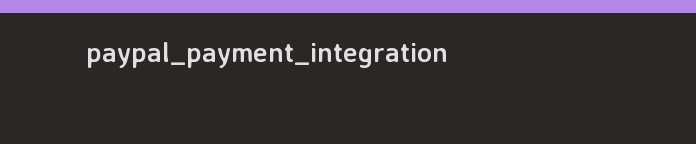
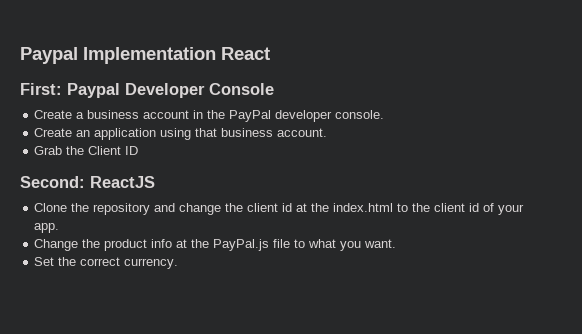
[86,42,448,68] paypal_payment_integration -> [20,47,270,64] [20,83,274,98] [34,110,385,122] [34,128,328,140] [34,146,139,155] [20,176,155,188] [34,203,525,215] [34,223,60,233] [34,239,397,251] [34,257,179,269] Paypal Implementation React // First: Paypal Developer Console // Create a business account in the PayPal developer console. // Create an application using that business account. // Grab the Client ID // Second: ReactJS // Clone the repository and change the client id at the index.html to the client id of your app. // Change the product info at the PayPal.js file to what you want. // Set the correct currency.

